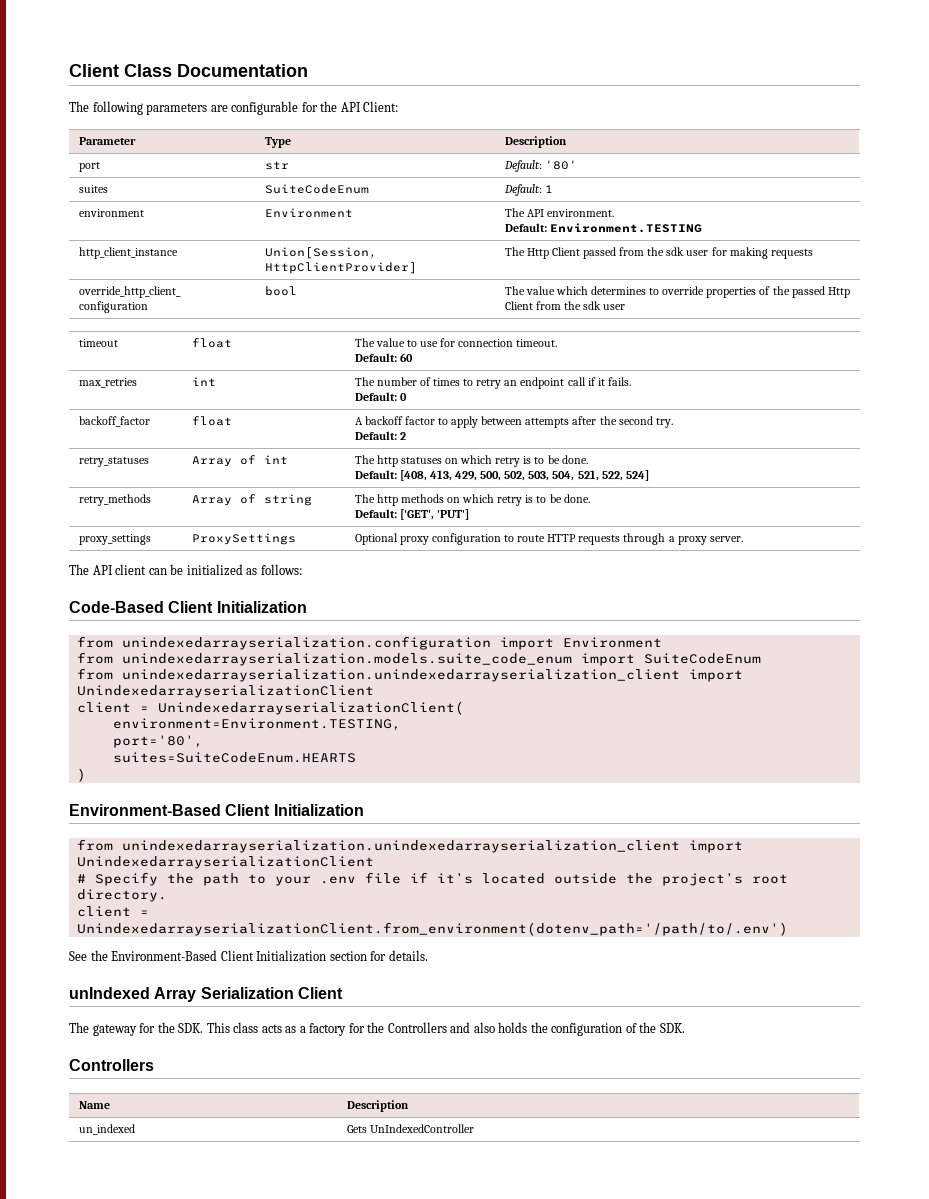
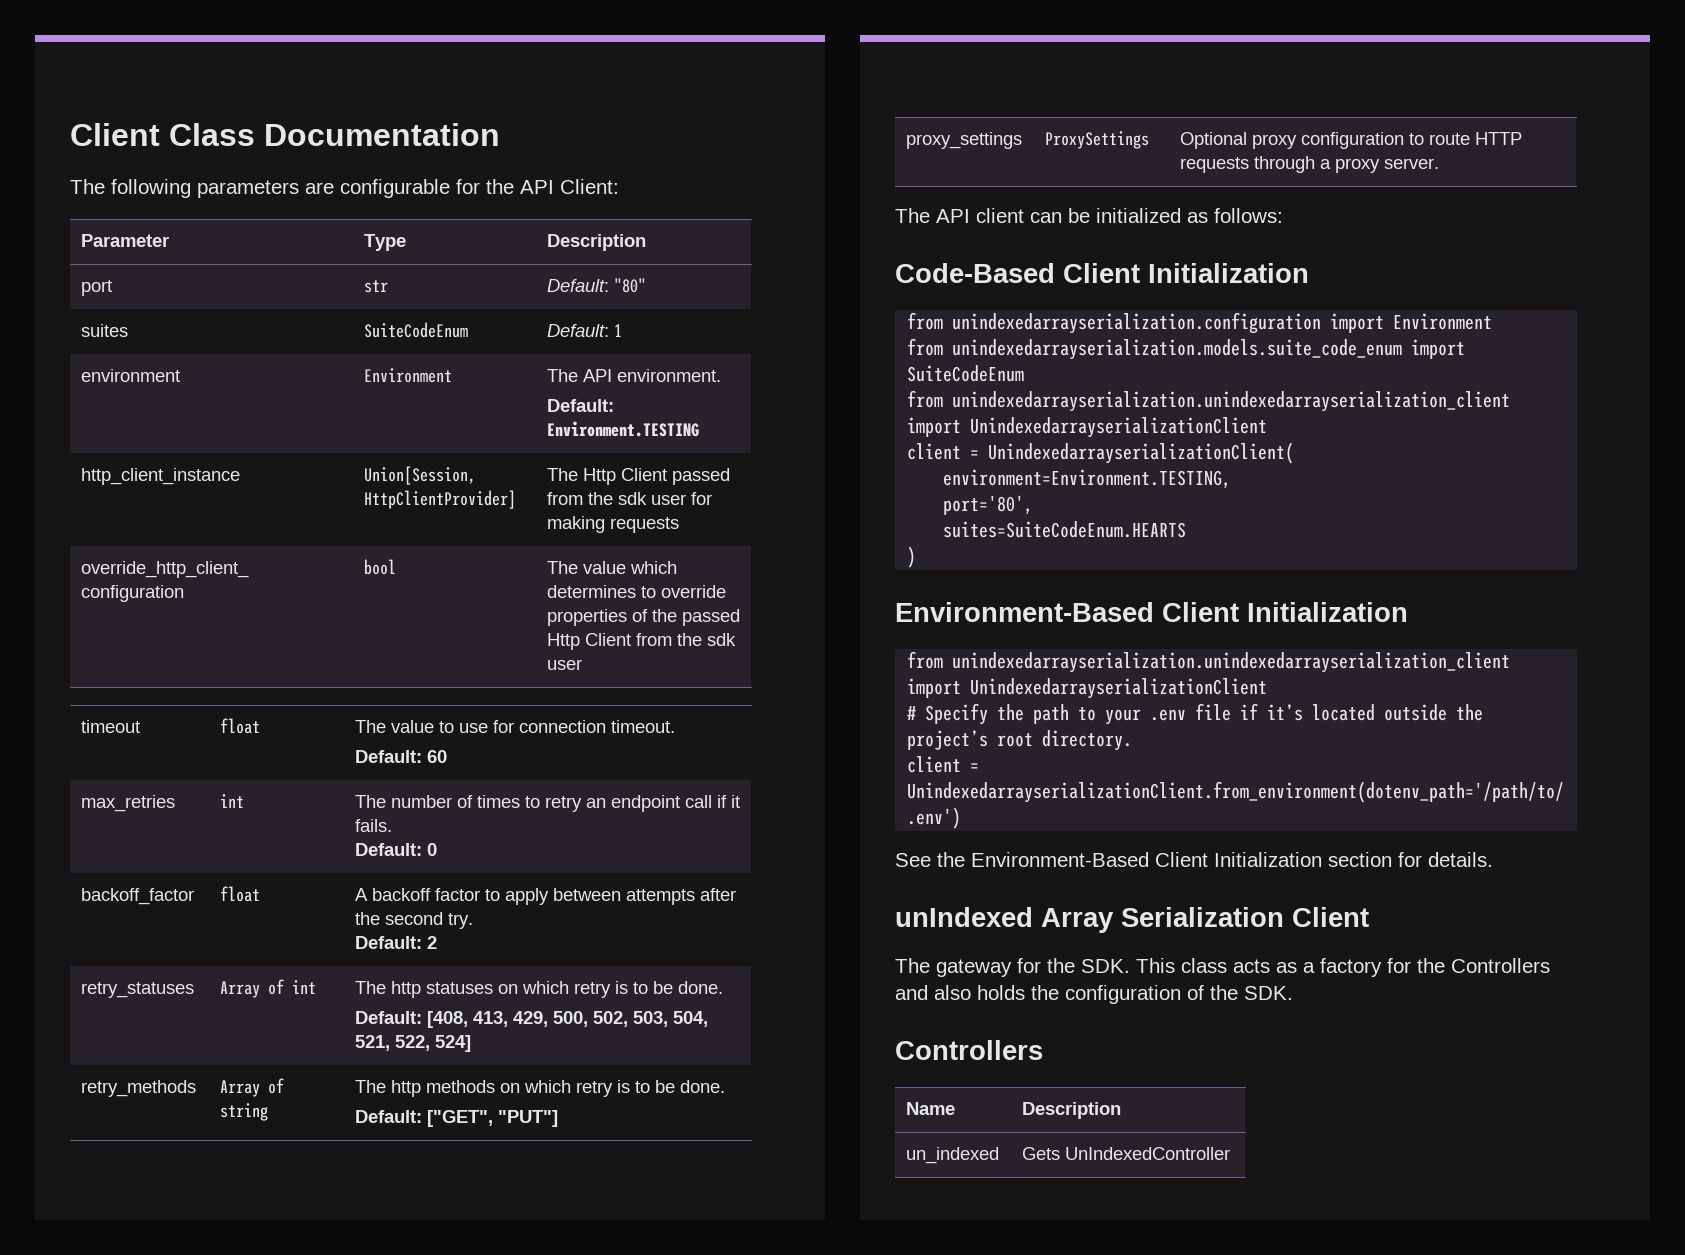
[544,160,577,170] '80' -> [614,278,647,293] "80"
[399,509,469,520] ['GET', 'PUT'] -> [427,1110,559,1127] ["GET", "PUT"]

